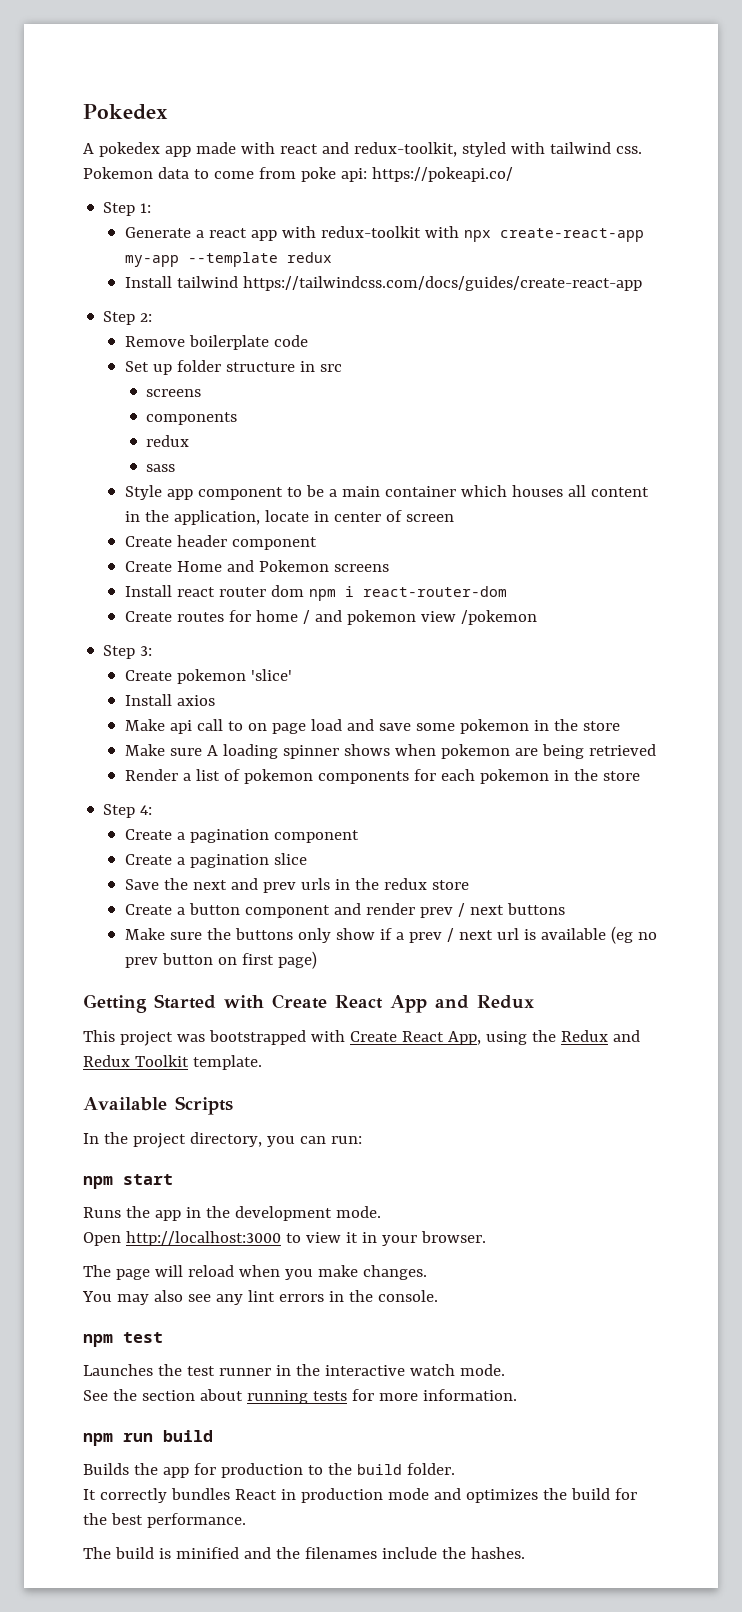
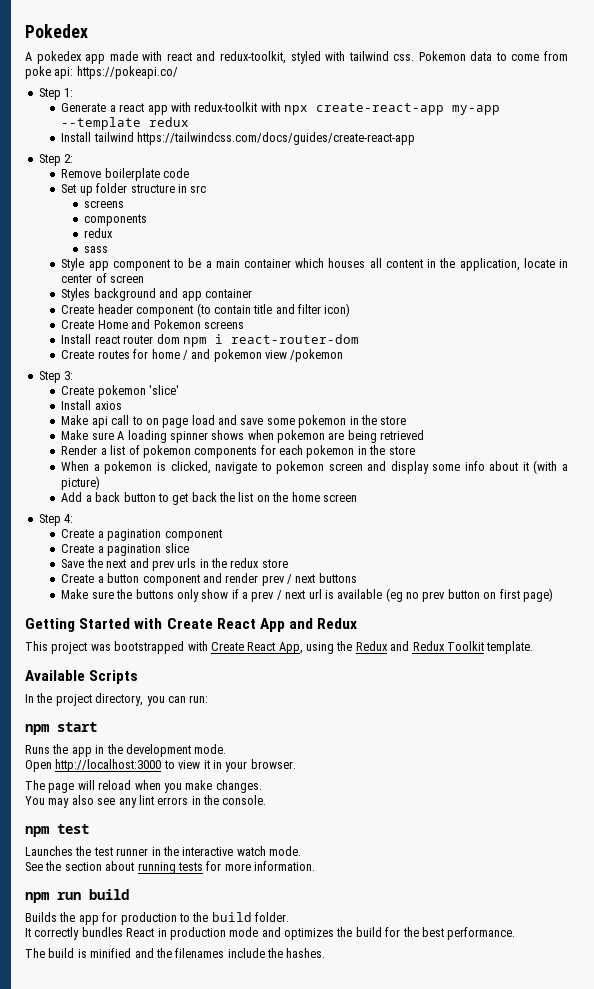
[124,535,317,550] Create header component -> [61,288,252,301] [61,303,351,317] Styles background and app container // Create header component (to contain title and filter icon)
(640, 776) none -> [61,460,569,474] [61,476,101,490] [61,492,357,505] // When a pokemon is clicked, navigate to pokemon screen and display some info about it (with a picture) // Add a back button to get back the list on the home screen

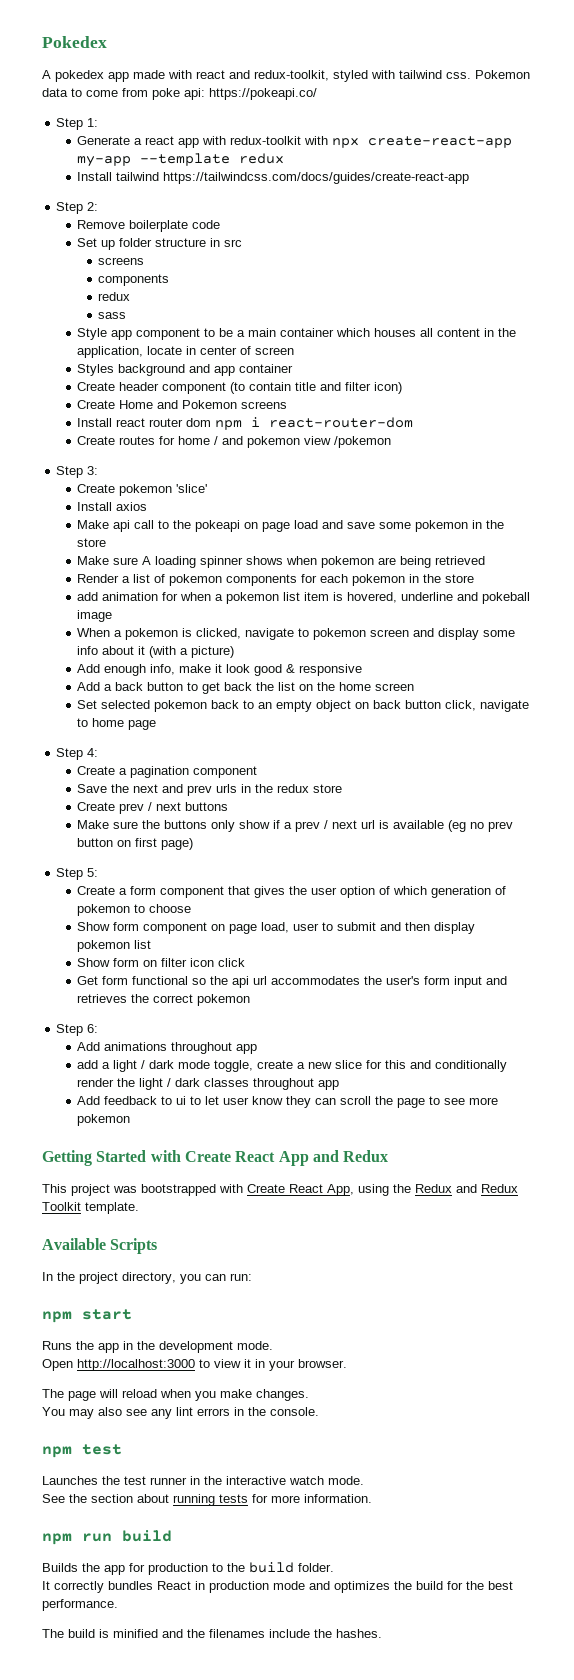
(143, 420) none -> [173,520,241,532] the pokeapi
(415, 450) none -> [77,592,531,604] [77,610,113,622] // add animation for when a pokemon list item is hovered, underline and pokeball image
(101, 483) none -> [77,664,363,676] // Add enough info, make it look good & responsive
(357, 498) none -> [77,700,530,712] [77,718,157,730] // Set selected pokemon back to an empty object on back button click, navigate to home page
[61,543,189,556] // Create a pagination slice -> (258, 772) none
[97,573,259,586] a button component and render -> (116, 806) none
(553, 595) none -> [56,868,99,880] [77,886,507,898] [77,904,192,916] [77,922,476,934] [77,940,152,952] [77,958,246,967] [77,976,508,988] [77,994,251,1006] [56,1024,99,1036] [77,1042,258,1054] [77,1060,508,1072] [77,1078,340,1090] [77,1096,499,1108] [77,1114,131,1126] // Step 5: // Create a form component that gives the user option of which generation of pokemon to choose // Show form component on page load, user to submit and then display pokemon list // Show form on filter icon click // Get form functional so the api url accommodates the user's form input and retrieves the correct pokemon // Step 6: // Add animations throughout app // add a light / dark mode toggle, create a new slice for this and conditionally render the light / dark classes throughout app // Add feedback to ui to let user know they can scroll the page to see more pokemon

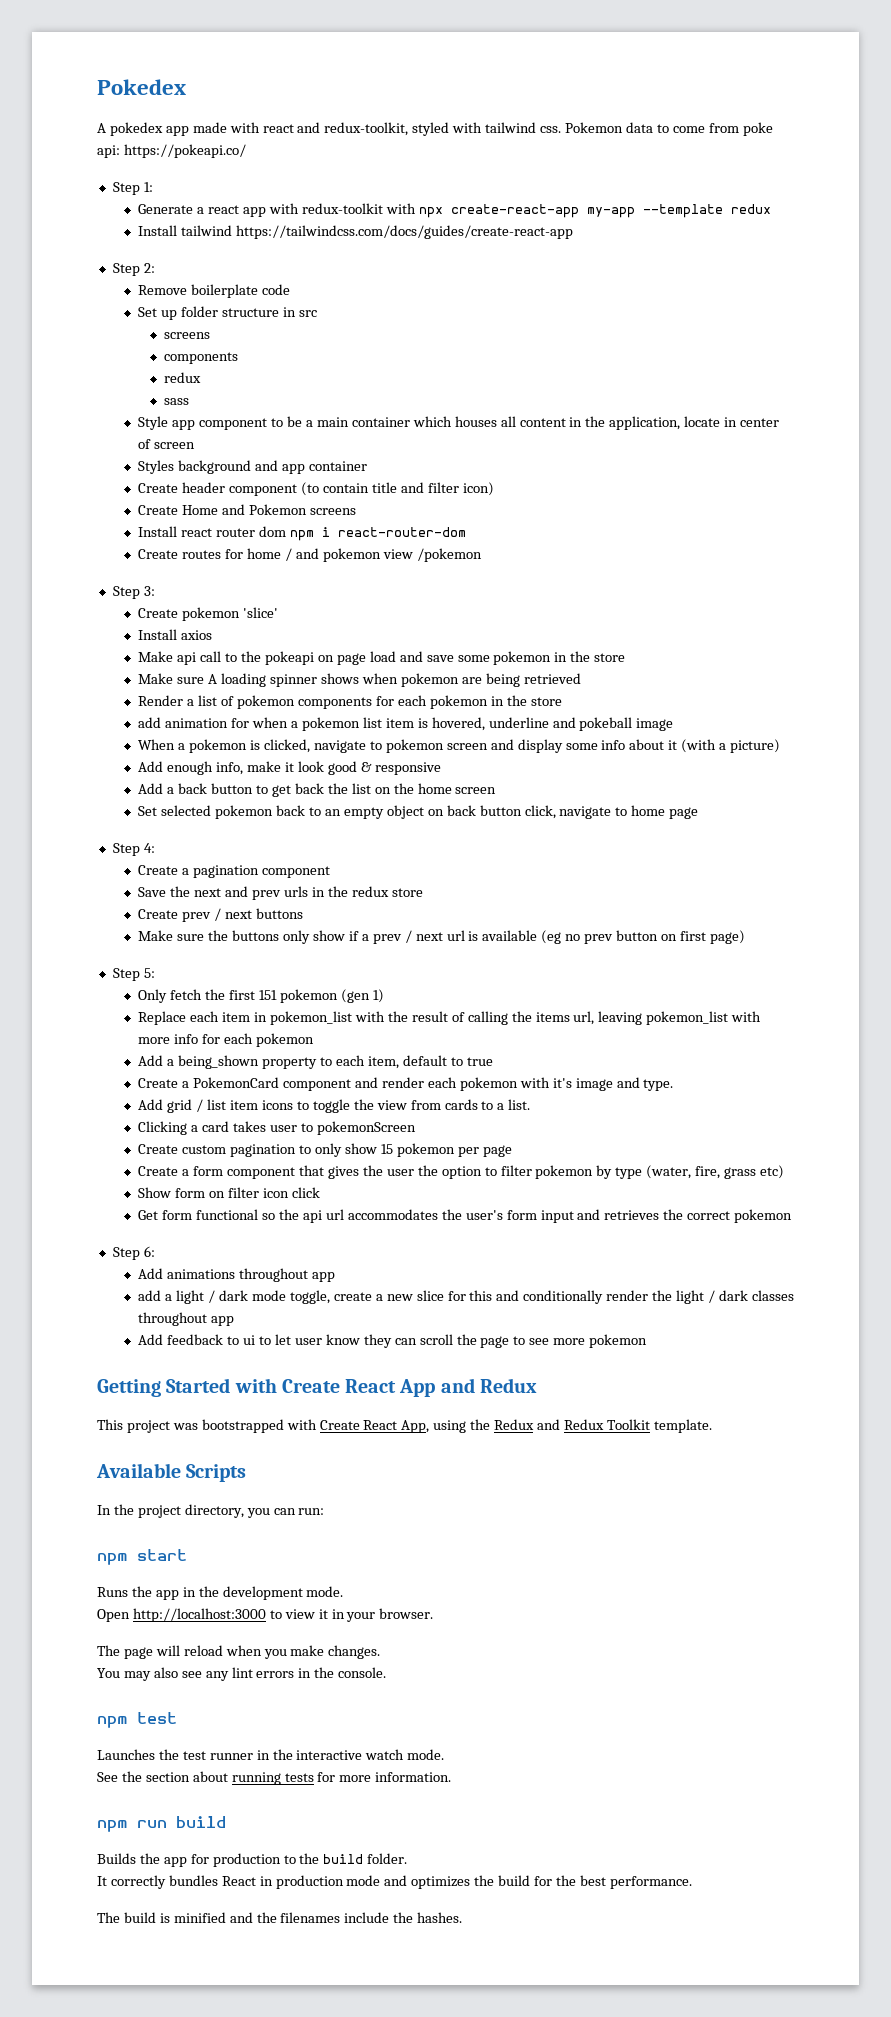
(99, 872) none -> [138,989,384,1003] [138,1011,762,1025] [138,1033,315,1047] [138,1055,493,1069] [138,1077,674,1091] [138,1099,531,1113] [138,1121,416,1135] [138,1143,512,1157] // Only fetch the first 151 pokemon (gen 1) // Replace each item in pokemon_list with the result of calling the items url, leaving pokemon_list with more info for each pokemon // Add a being_shown property to each item, default to true // Create a PokemonCard component and render each pokemon with it's image and type. // Add grid / list item icons to toggle the view from cards to a list. // Clicking a card takes user to pokemonScreen // Create custom pagination to only show 15 pokemon per page
[340,886,507,898] [77,904,192,916] [77,922,476,934] [77,940,152,952] option of which generation of pokemon to choose // Show form component on page load, user to submit and then display pokemon list -> [417,1165,784,1179] the option to filter pokemon by type (water, fire, grass etc)

